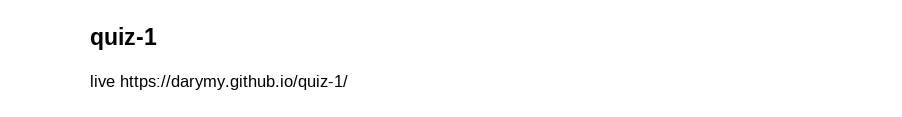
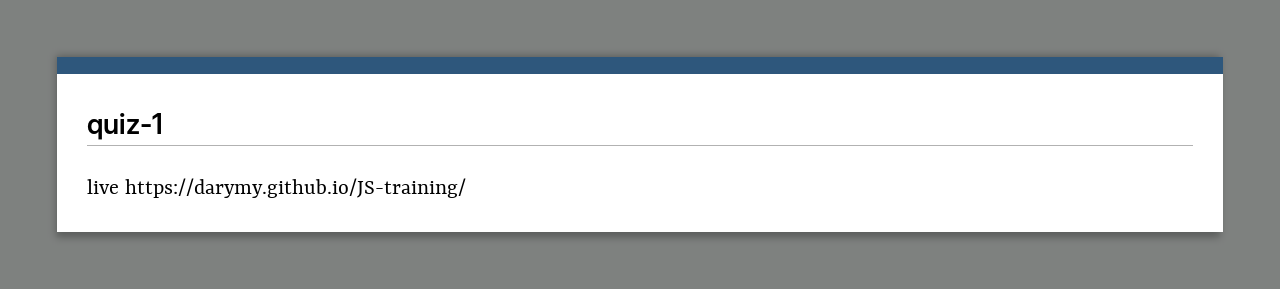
[120,75,348,90] https://darymy.github.io/quiz-1/ -> [125,178,467,198] https://darymy.github.io/JS-training/

